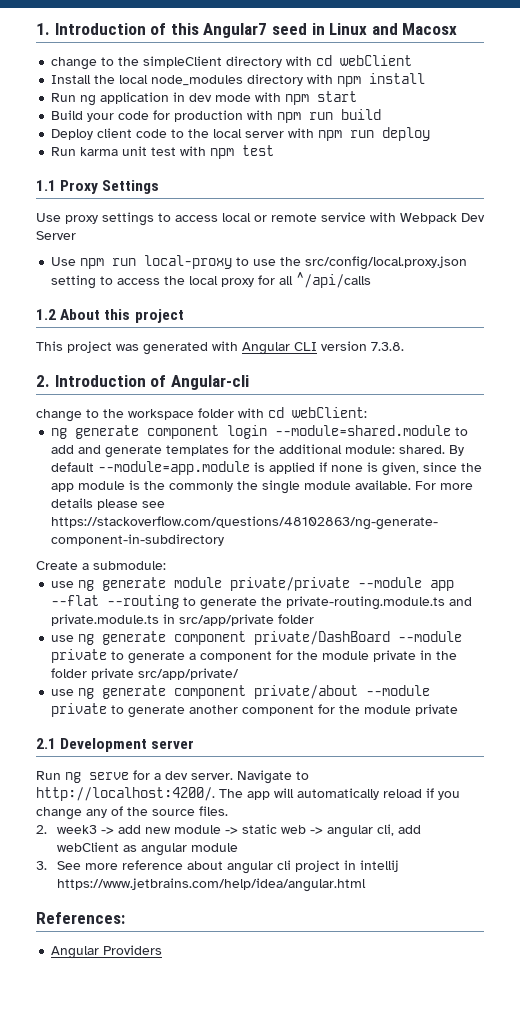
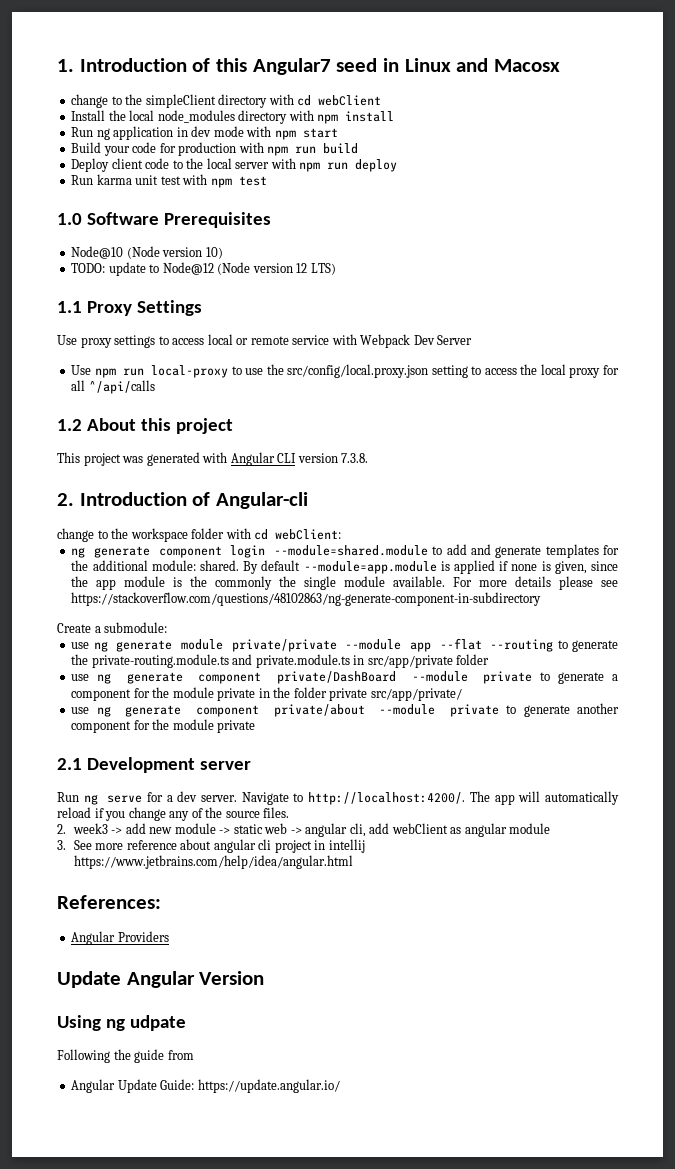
(275, 150) none -> [57,212,271,228] [71,246,223,259] [71,262,336,276] // 1.0 Software Prerequisites // Node@10 (Node version 10) // TODO: update to Node@12 (Node version 12 LTS)
(163, 950) none -> [57,971,265,988] [57,1015,186,1031] [57,1049,194,1063] [71,1079,340,1093] // Update Angular Version // Using ng udpate // Following the guide from // Angular Update Guide: https://update.angular.io/

